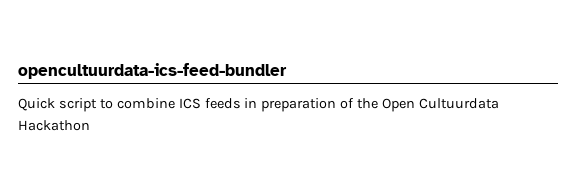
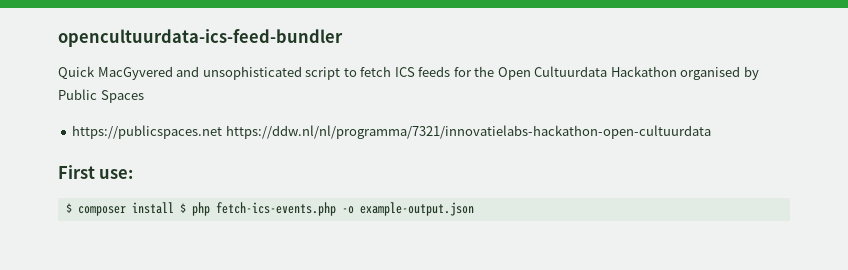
(55, 104) none -> [97,66,302,80] MacGyvered and unsophisticated
[116,98,175,109] combine -> [360,66,392,77] fetch
[244,98,355,112] in preparation of -> [453,67,472,77] for
(90, 125) none -> [680,66,759,80] [58,89,144,103] [72,125,711,139] [58,165,134,179] [65,202,474,216] organised by Public Spaces // https://publicspaces.net https://ddw.nl/nl/programma/7321/innovatielabs-hackathon-open-cultuurdata // First use: // $ composer install $ php fetch-ics-events.php -o example-output.json

